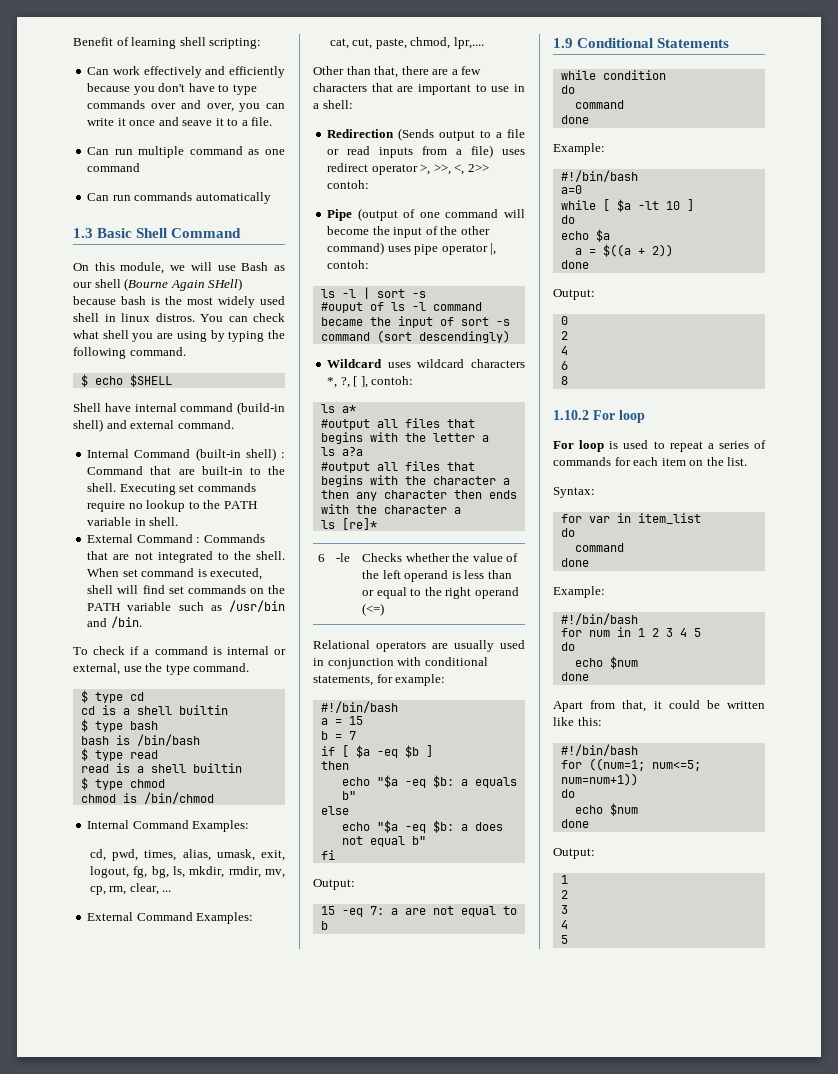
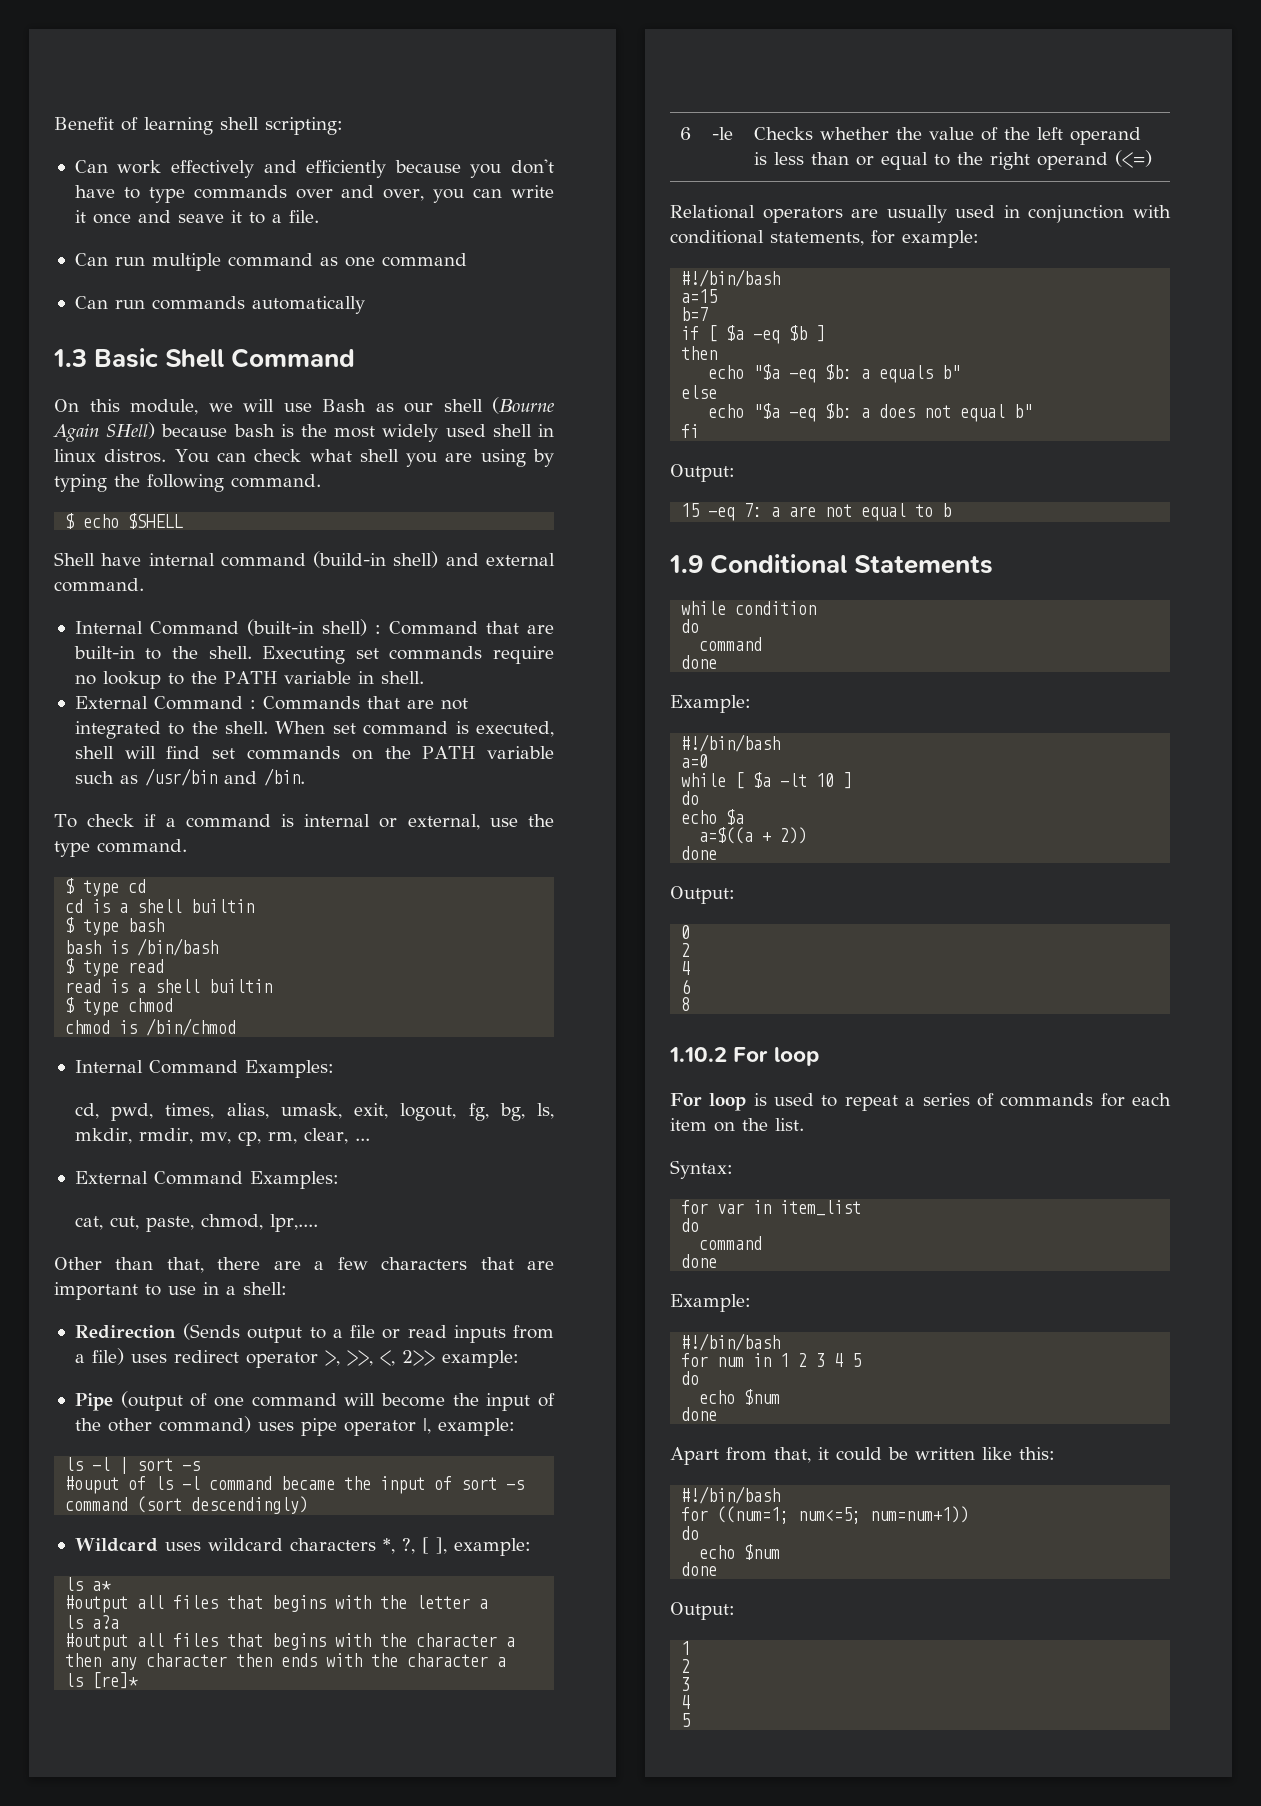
[327,180,370,189] contoh: -> [441,1350,519,1368] example:
[327,260,370,269] contoh: -> [437,1418,515,1436] example:
[371,376,414,385] contoh: -> [453,1538,531,1556] example:
[320,716,363,725] [320,731,356,740] a = 15 // b = 7 -> [681,289,718,303] [681,307,709,321] a=15 // b=7
[574,244,631,257] a = $((a -> [699,827,754,844] a=$((a

